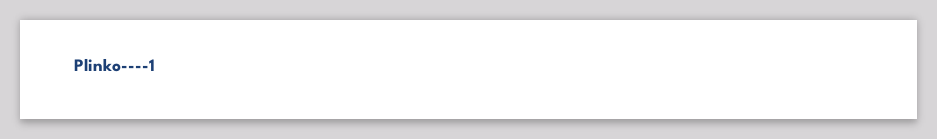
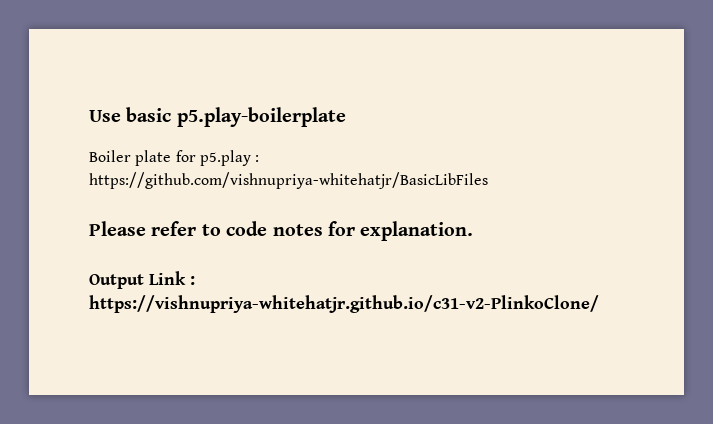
[74,58,155,72] Plinko----1 -> [89,107,346,127] [89,150,260,166] [89,172,488,189] [89,221,474,241] [89,271,195,289] [89,295,599,313] Use basic p5.play-boilerplate // Boiler plate for p5.play : https://github.com/vishnupriya-whitehatjr/BasicLibFiles // Please refer to code notes for explanation. // Output Link : https://vishnupriya-whitehatjr.github.io/c31-v2-PlinkoClone/

